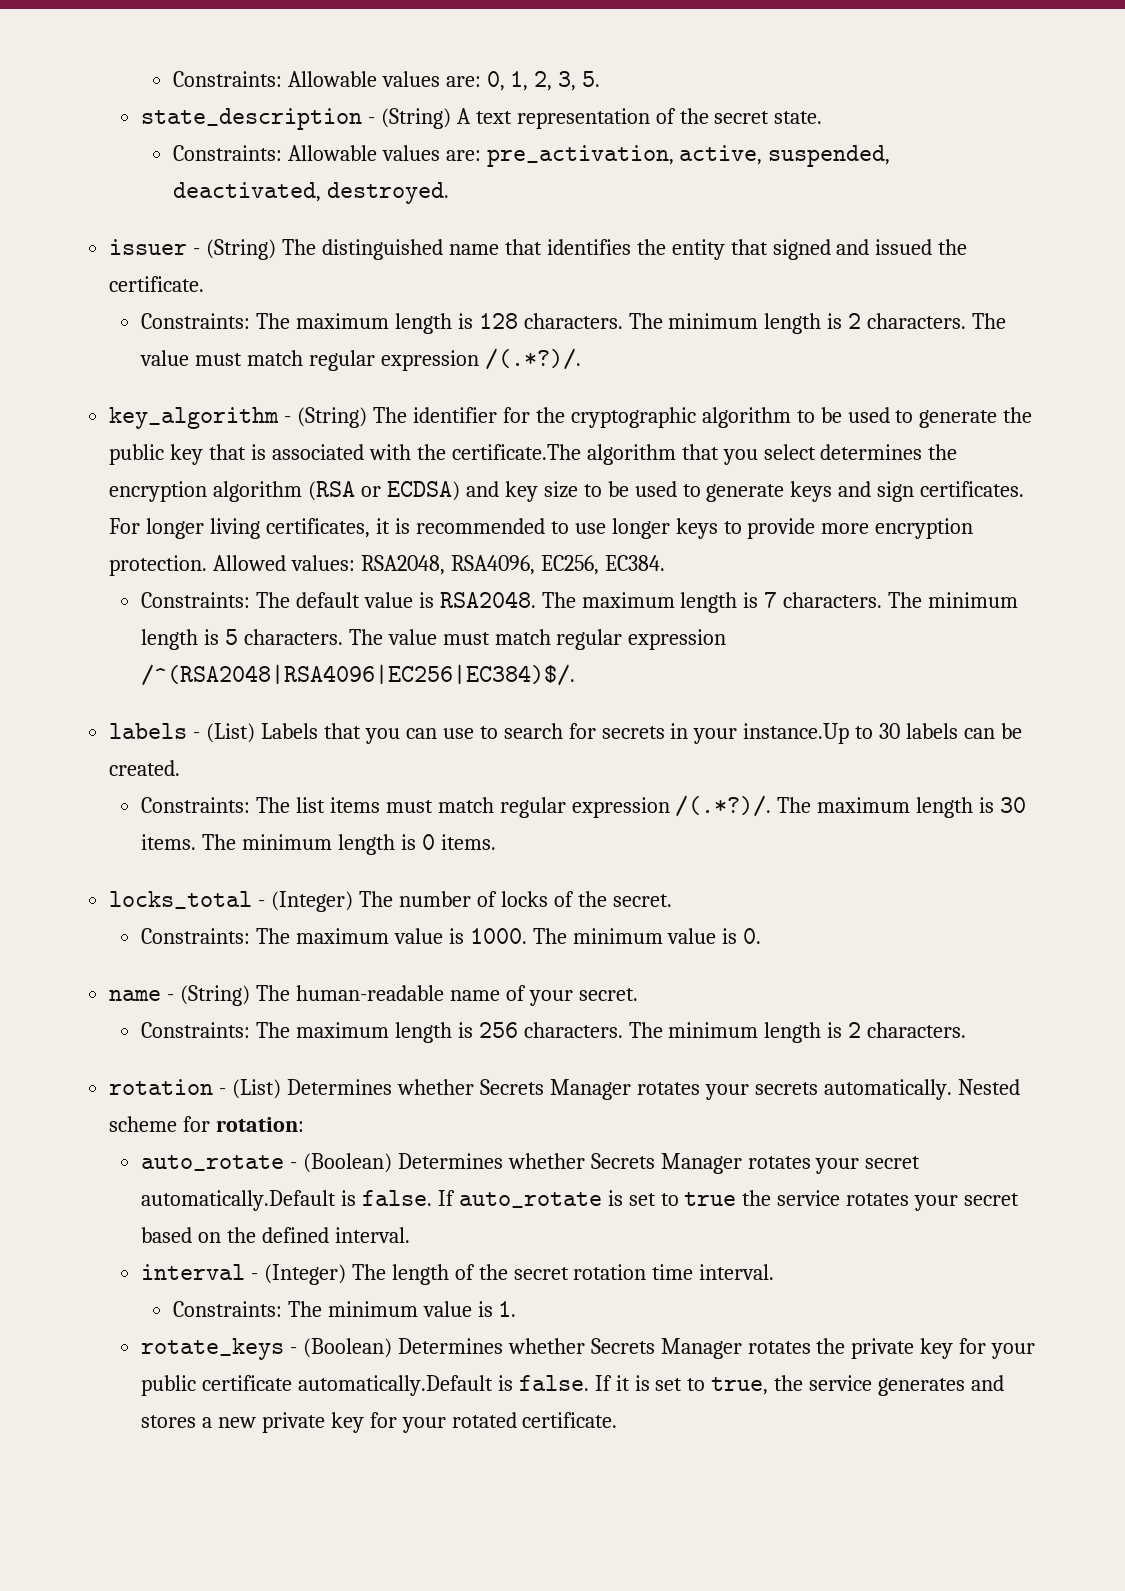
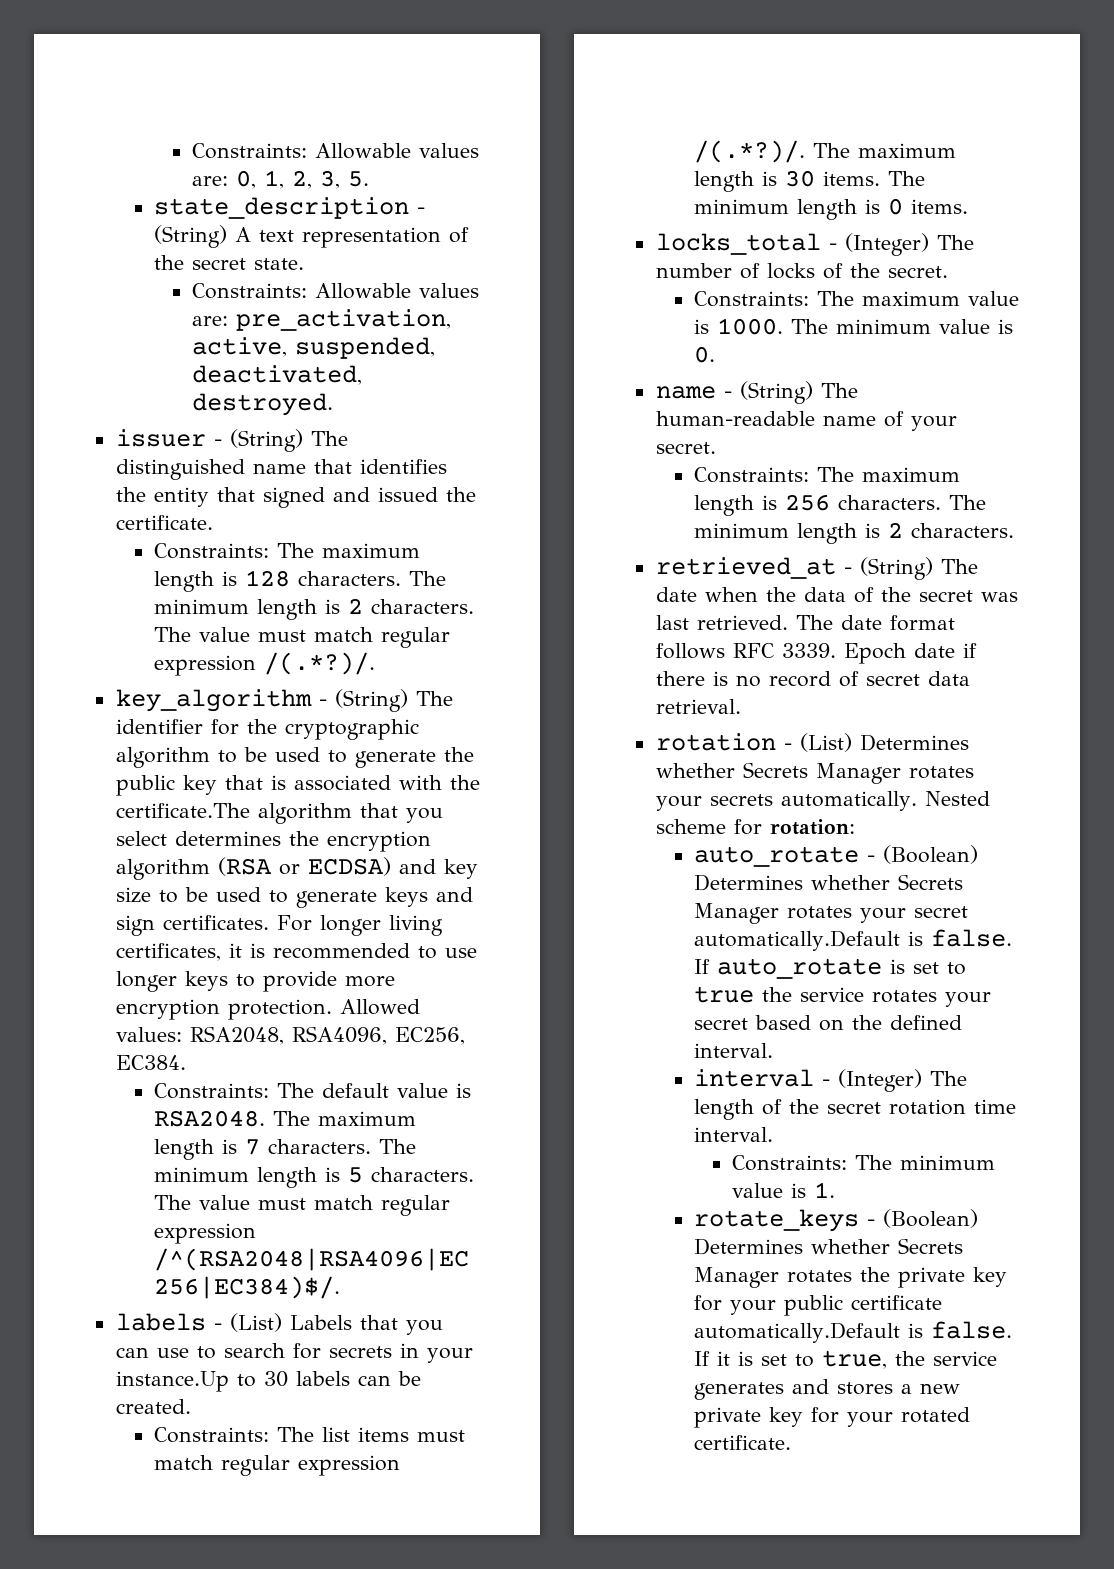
(967, 1030) none -> [655,557,978,580] [655,587,1018,603] [655,615,955,631] [655,643,977,664] [655,671,970,687] [655,699,741,714] // retrieved_at - (String) The date when the data of the secret was last retrieved. The date format follows RFC 3339. Epoch date if there is no record of secret data retrieval.

